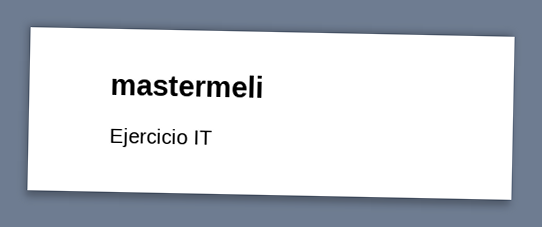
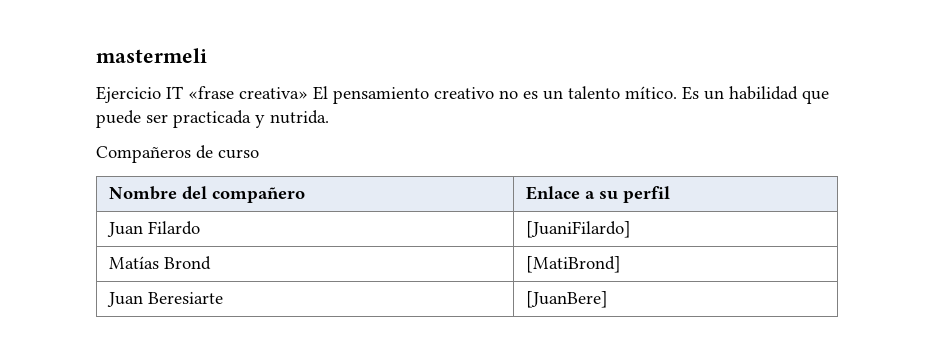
(213, 137) none -> [188,86,829,104] [96,110,329,128] [96,145,259,163] [109,186,306,203] [526,186,671,203] [107,221,201,237] [526,221,632,238] [109,256,212,270] [526,256,622,273] [107,292,224,307] [526,291,609,308] «frase creativa» El pensamiento creativo no es un talento mítico. Es un habilidad que puede ser practicada y nutrida. // Compañeros de curso // Nombre del compañero | Enlace a su perfil // Juan Filardo | [JuaniFilardo] // Matías Brond | [MatiBrond] // Juan Beresiarte | [JuanBere]

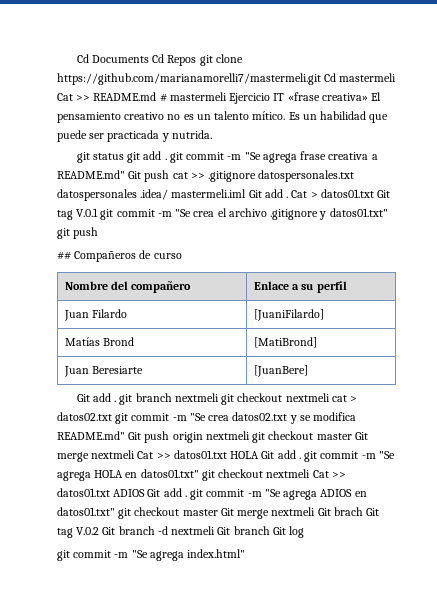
[96,48,207,63] mastermeli // -> [76,54,243,66] [57,73,397,85] [57,92,227,102] Cd Documents Cd Repos git clone https://github.com/marianamorelli7/mastermeli.git Cd mastermeli Cat >> README.md # mastermeli
(329, 117) none -> [76,151,378,163] [57,170,355,182] [57,189,391,201] [57,208,388,220] [57,227,99,239] [57,251,71,260] git status git add . git commit -m "Se agrega frase creativa a README.md" Git push cat >> .gitignore datospersonales.txt datospersonales .idea/ mastermeli.iml Git add . Cat > datos01.txt Git tag V.0.1 git commit -m "Se crea el archivo .gitignore y datos01.txt" git push // ##
(609, 299) none -> [76,393,358,405] [57,412,357,424] [57,431,368,443] [57,450,395,462] [57,469,346,481] [57,488,367,500] [57,507,380,519] [57,526,305,538] [57,549,246,561] // Git add . git branch nextmeli git checkout nextmeli cat > datos02.txt git commit -m "Se crea datos02.txt y se modifica README.md" Git push origin nextmeli git checkout master Git merge nextmeli Cat >> datos01.txt HOLA Git add . git commit -m "Se agrega HOLA en datos01.txt" git checkout nextmeli Cat >> datos01.txt ADIOS Git add . git commit -m "Se agrega ADIOS en datos01.txt" git checkout master Git merge nextmeli Git brach Git tag V.0.2 Git branch -d nextmeli Git branch Git log // git commit -m "Se agrega index.html"

